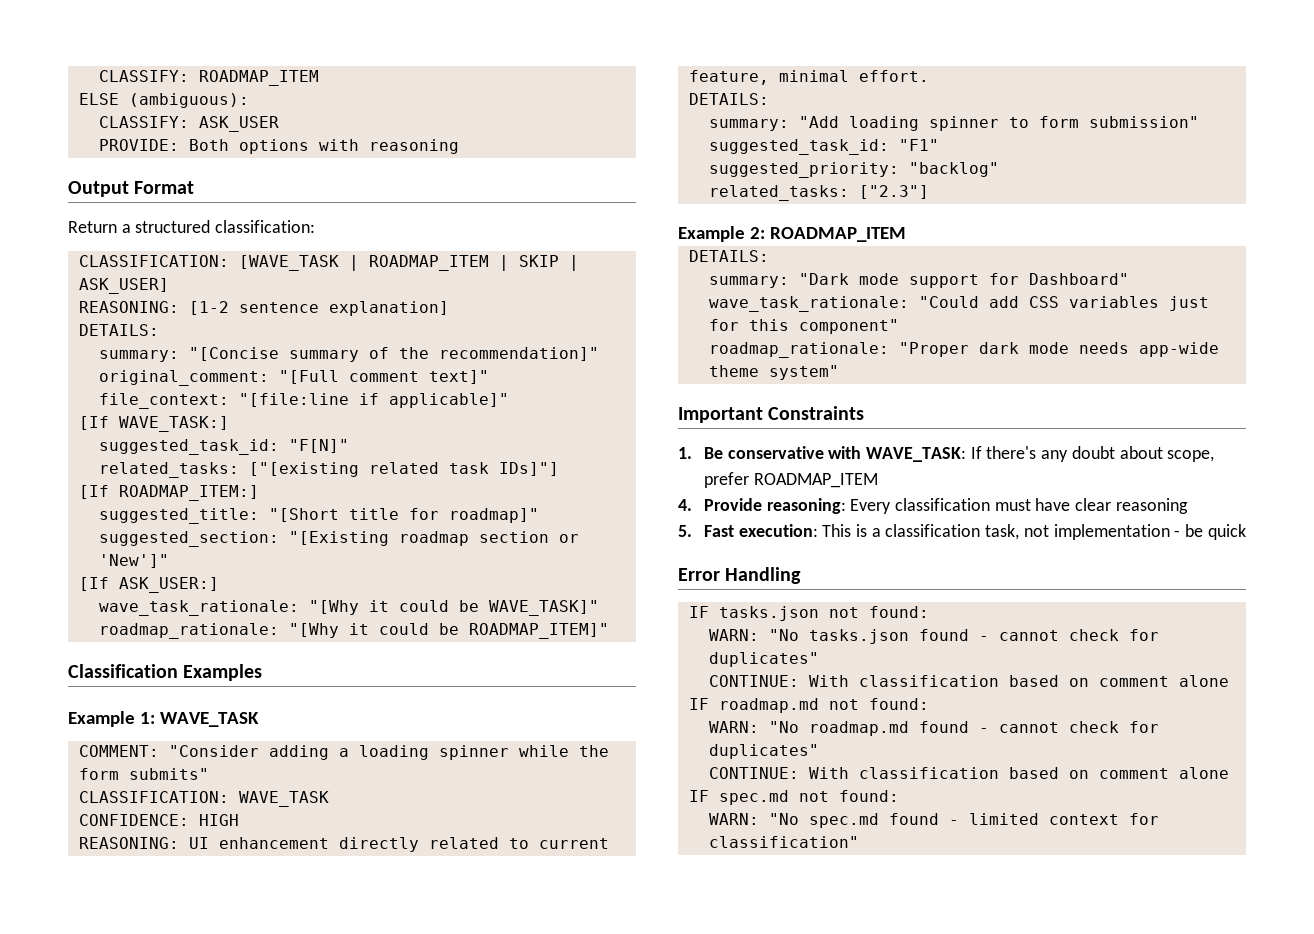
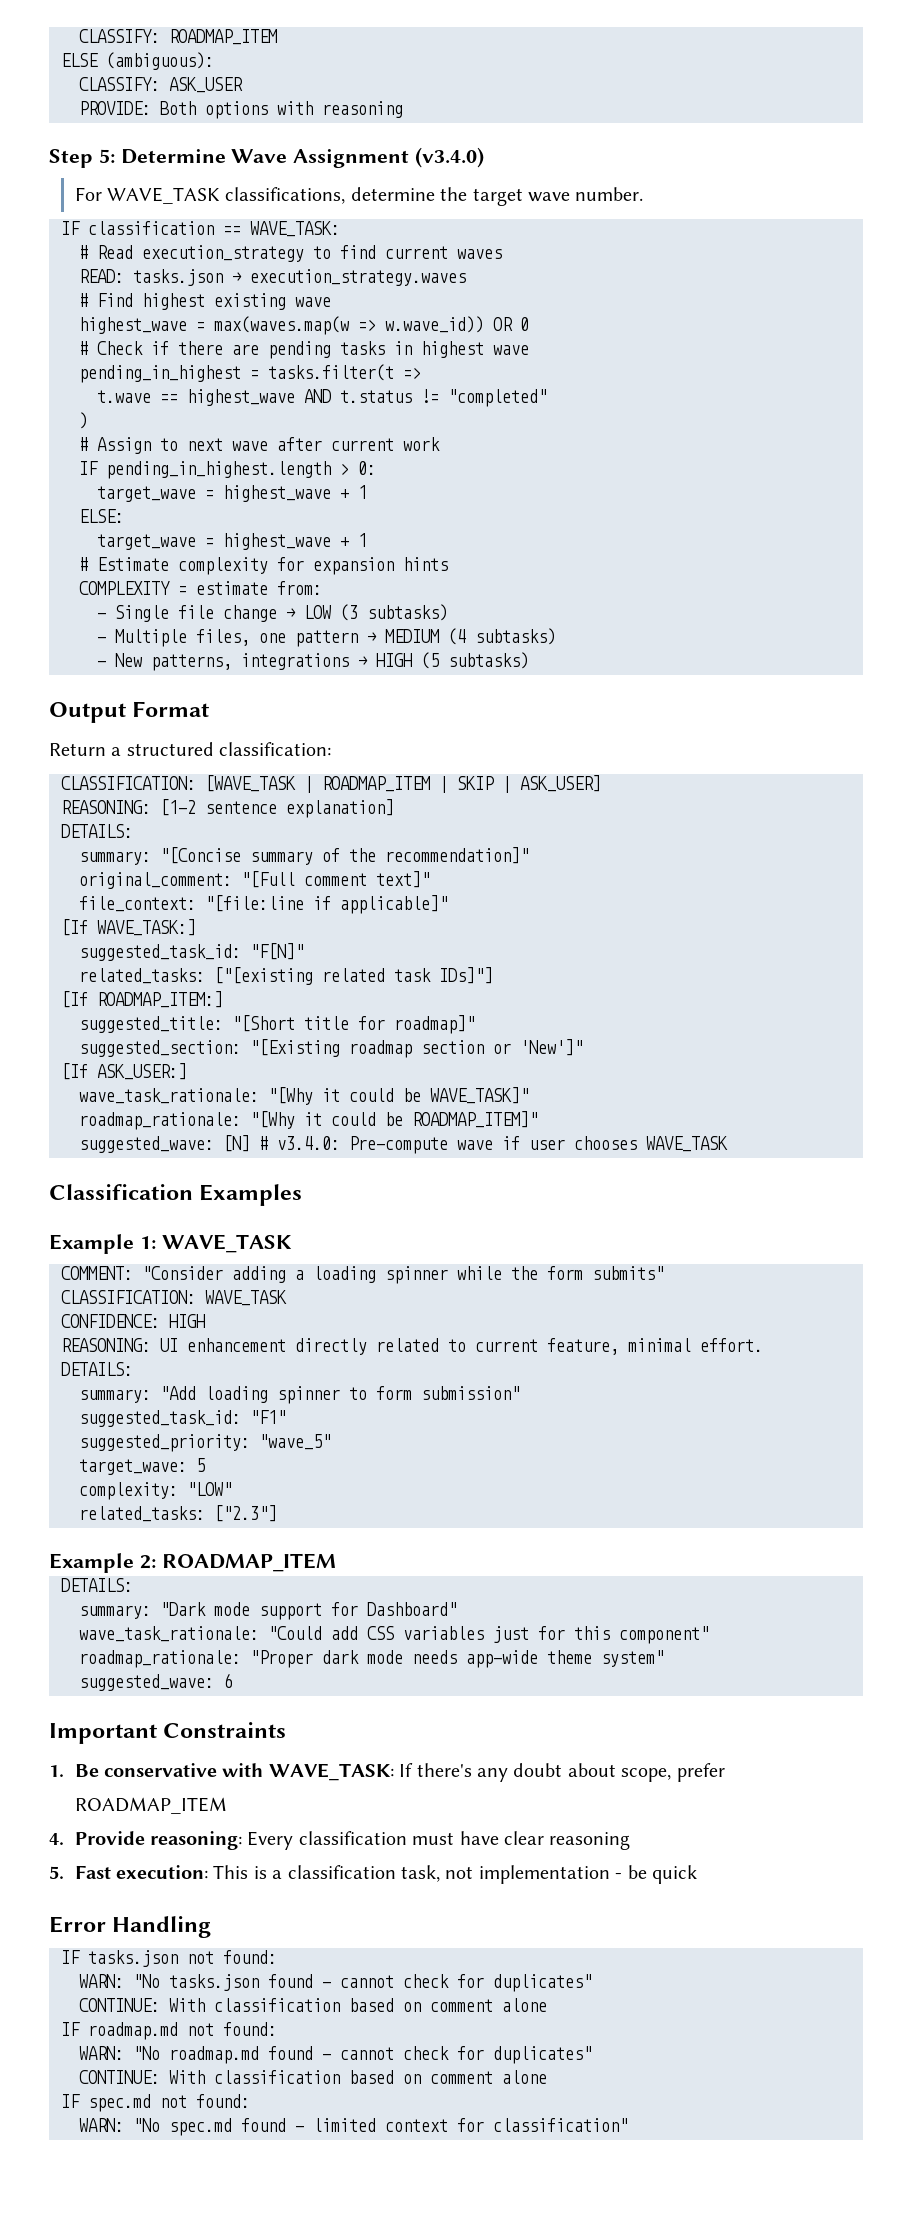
(459, 146) none -> [49,147,485,168] [74,187,644,206] [61,221,340,237] [79,245,502,262] [79,269,466,286] [79,293,331,310] [79,316,529,335] [79,341,529,359] [79,364,421,383] [97,389,547,407] [79,412,88,429] [79,437,440,454] [79,461,376,479] [97,485,367,502] [79,509,124,523] [97,533,367,550] [79,557,448,575] [79,581,322,595] [97,604,448,622] [97,628,556,647] [97,652,529,671] // Step 5: Determine Wave Assignment (v3.4.0) // For WAVE_TASK classifications, determine the target wave number. // IF classification == WAVE_TASK: // # Read execution_strategy to find current waves // READ: tasks.json → execution_strategy.waves // # Find highest existing wave // highest_wave = max(waves.map(w => w.wave_id)) OR 0 // # Check if there are pending tasks in highest wave // pending_in_highest = tasks.filter(t => // t.wave == highest_wave AND t.status != "completed" // ) // # Assign to next wave after current work // IF pending_in_highest.length > 0: // target_wave = highest_wave + 1 // ELSE: // target_wave = highest_wave + 1 // # Estimate complexity for expansion hints // COMPLEXITY = estimate from: // - Single file change → LOW (3 subtasks) // - Multiple files, one pattern → MEDIUM (4 subtasks) // - New patterns, integrations → HIGH (5 subtasks)
(609, 631) none -> [79,1135,728,1154] // suggested_wave: [N] # v3.4.0: Pre-compute wave if user chooses WAVE_TASK
[908,162,999,177] "backlog" -> [259,1434,331,1450] [79,1458,205,1475] [79,1482,232,1500] "wave_5" // target_wave: 5 // complexity: "LOW"
(839, 372) none -> [79,1673,232,1691] // suggested_wave: 6

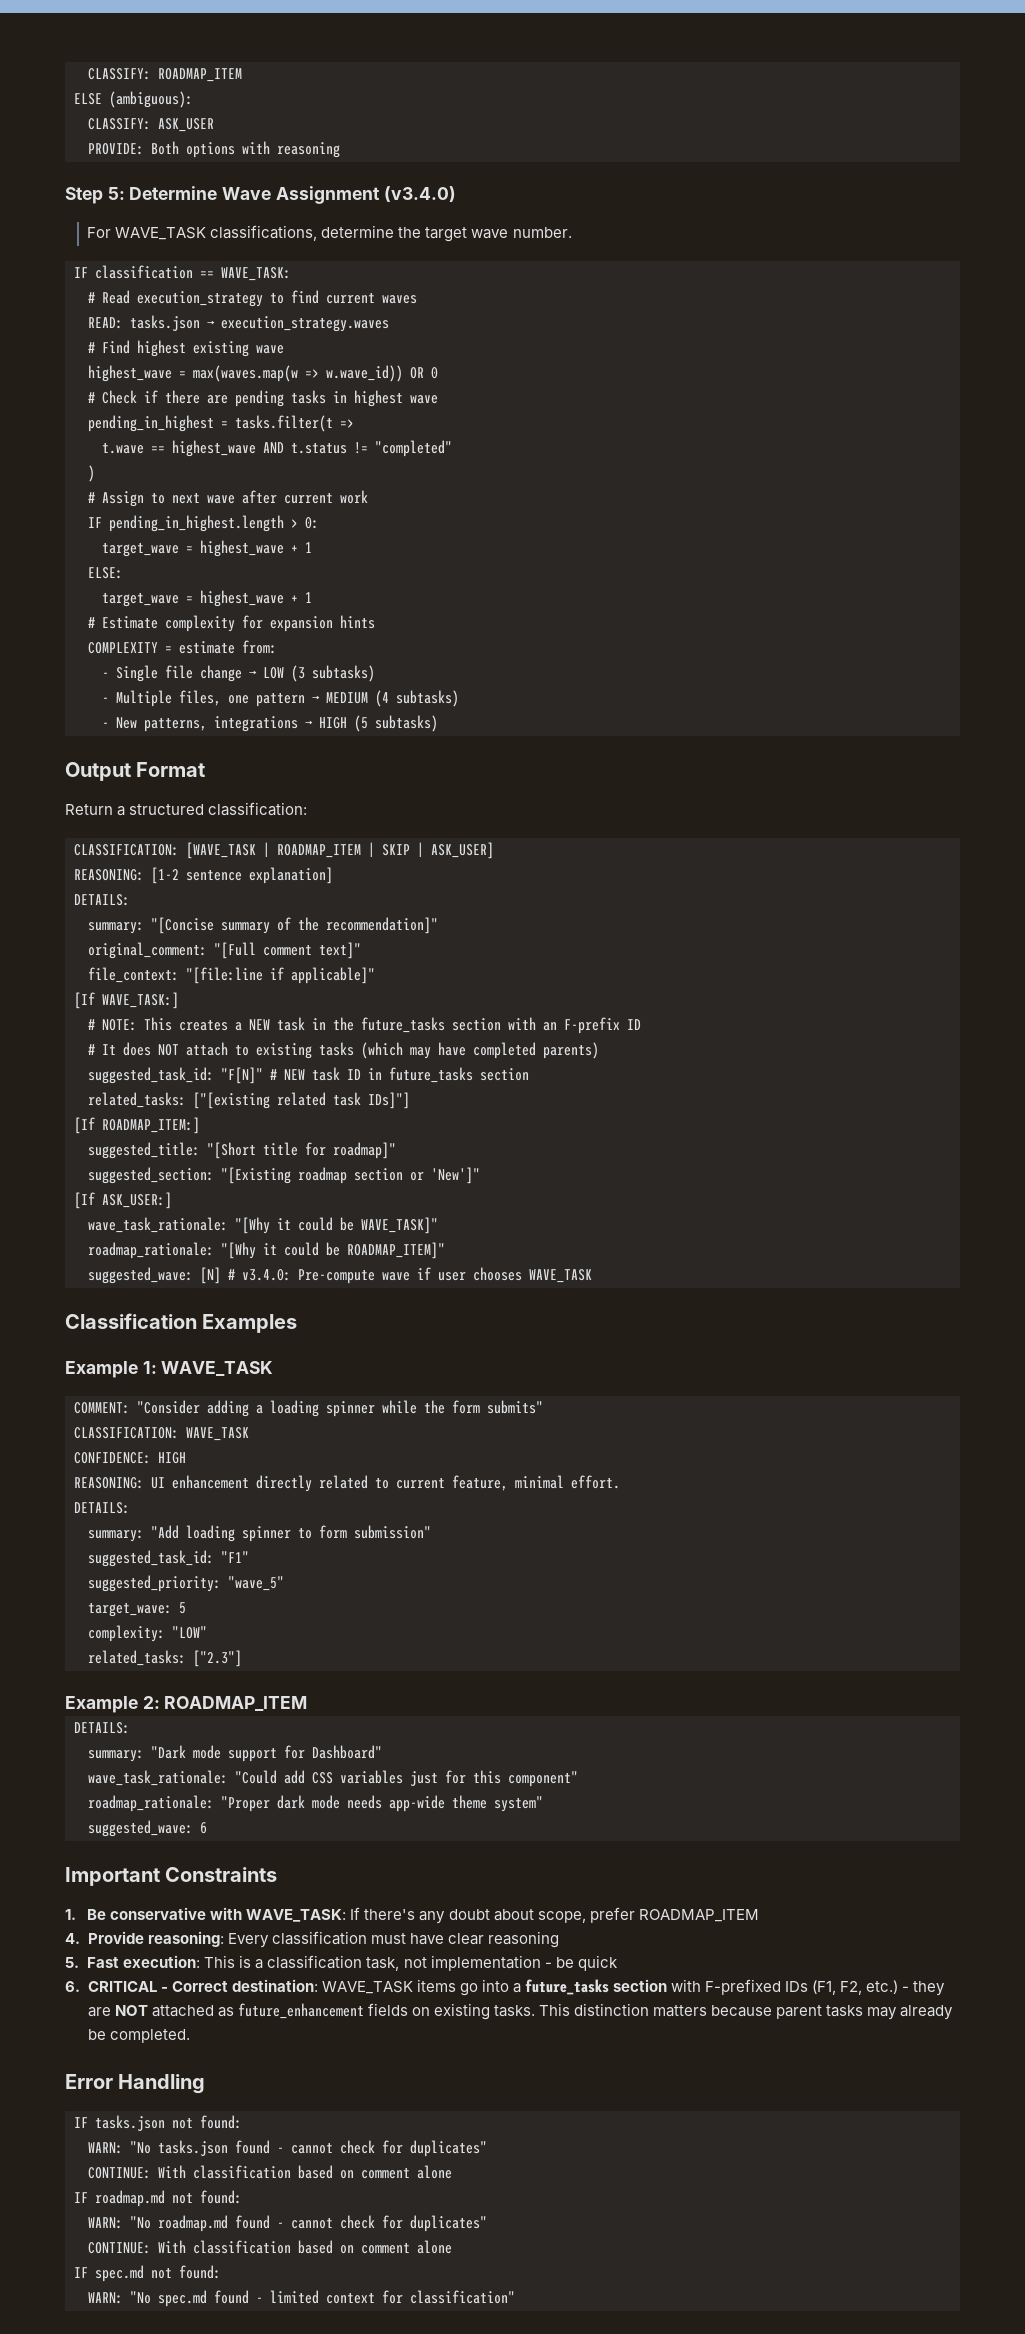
[79,943,304,961] suggested_task_id: "F[N]" -> [88,1017,641,1034] [88,1042,599,1059] [88,1067,529,1084] # NOTE: This creates a NEW task in the future_tasks section with an F-prefix ID // # It does NOT attach to existing tasks (which may have completed parents) // suggested_task_id: "F[N]" # NEW task ID in future_tasks section
(698, 1874) none -> [65,1979,946,1996] [87,2003,954,2020] [87,2029,190,2043] // 6. CRITICAL - Correct destination: WAVE_TASK items go into a future_tasks section with F-prefixed IDs (F1, F2, etc.) - they are NOT attached as future_enhancement fields on existing tasks. This distinction matters because parent tasks may already be completed.

